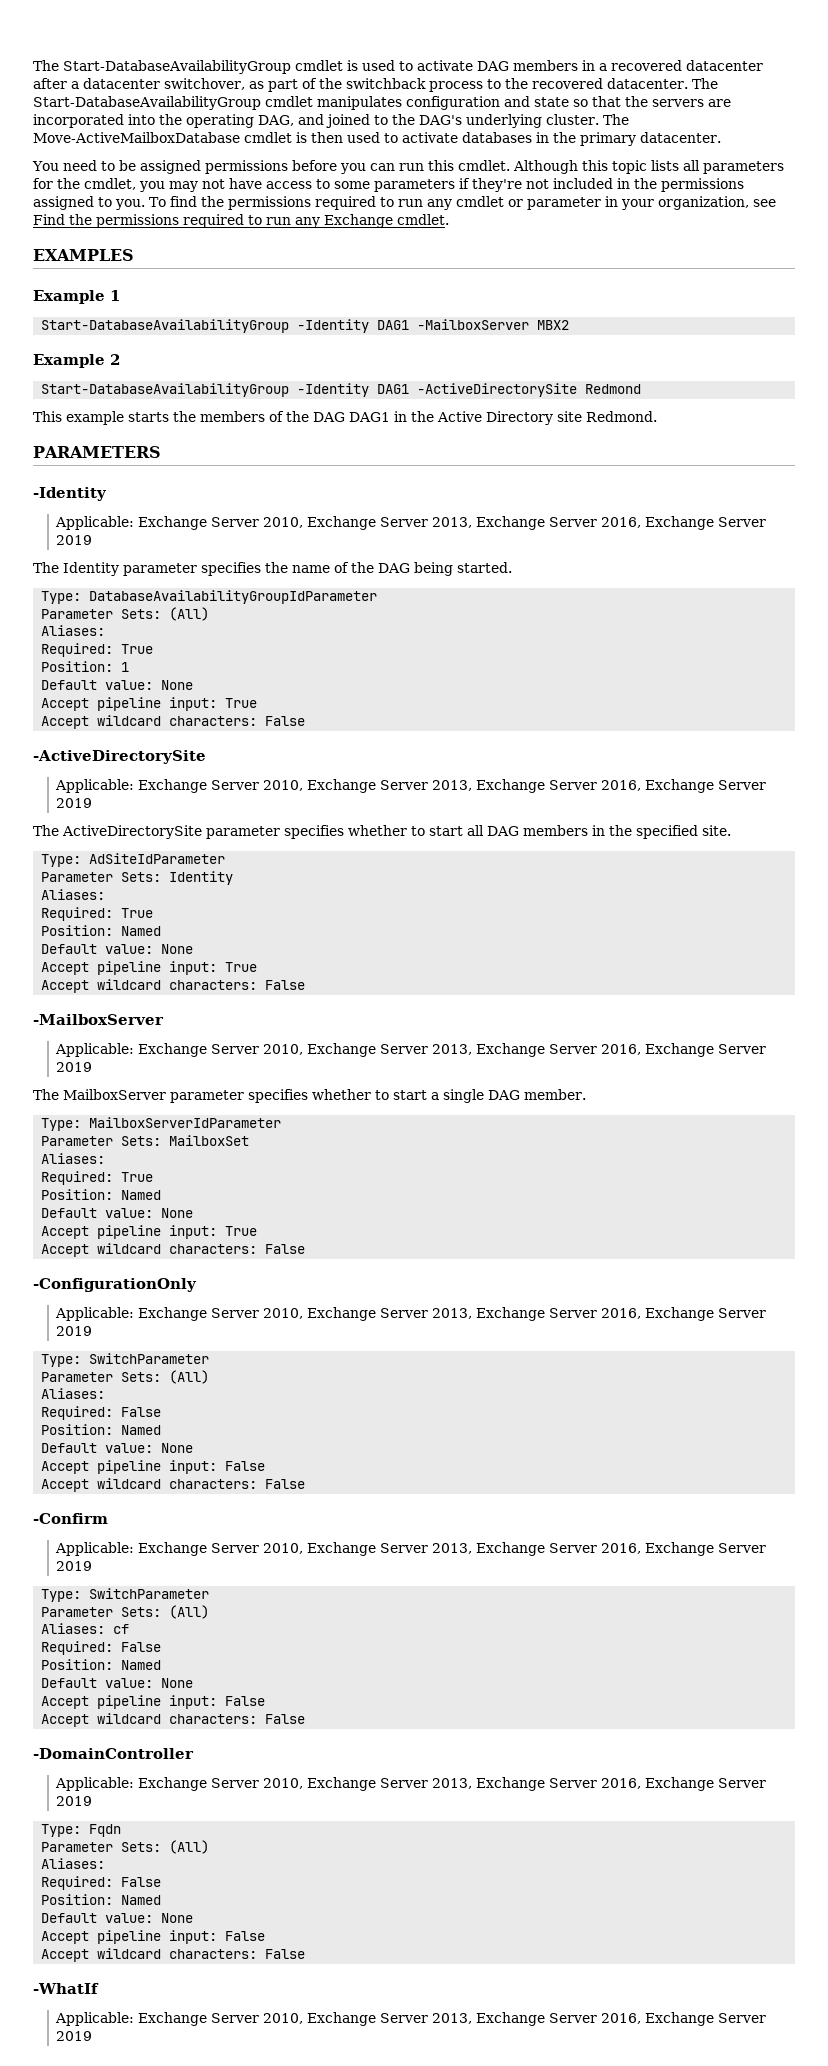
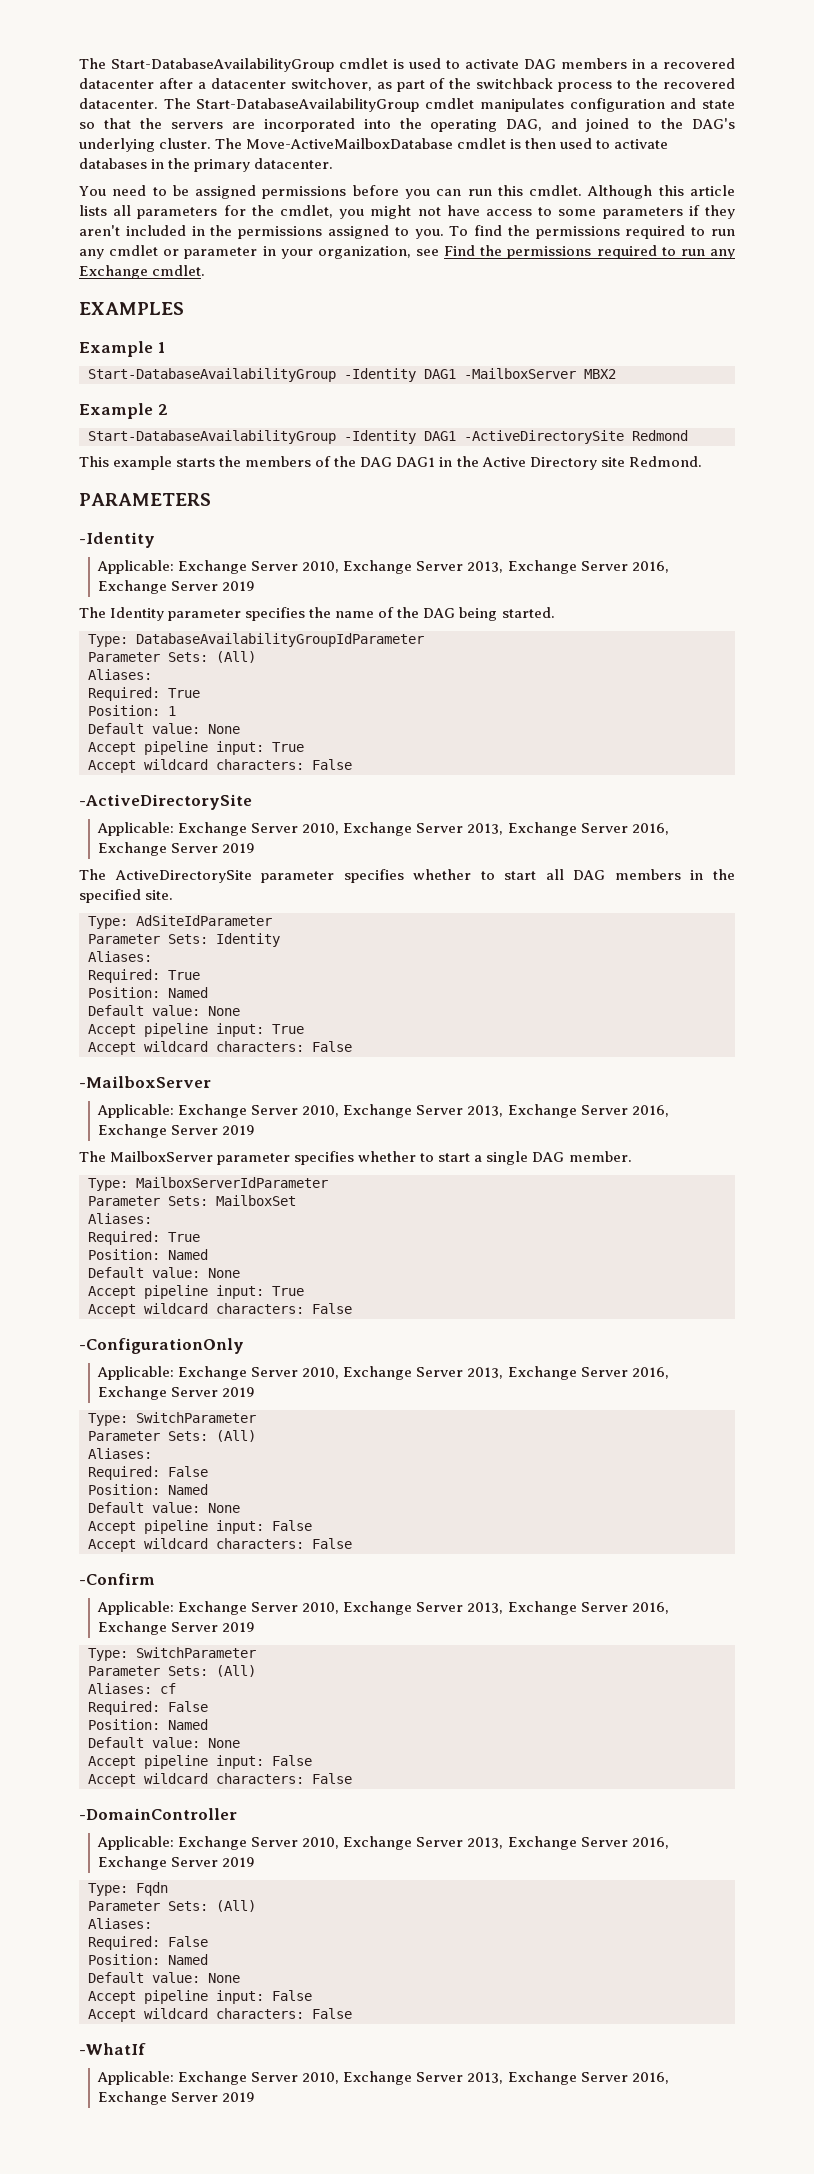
[611,160,647,174] topic -> [690,185,736,196] article
[169,181,198,192] may -> [370,205,412,219] might
[472,178,549,192] they're not -> [705,205,735,219] [79,225,120,236] they aren't

